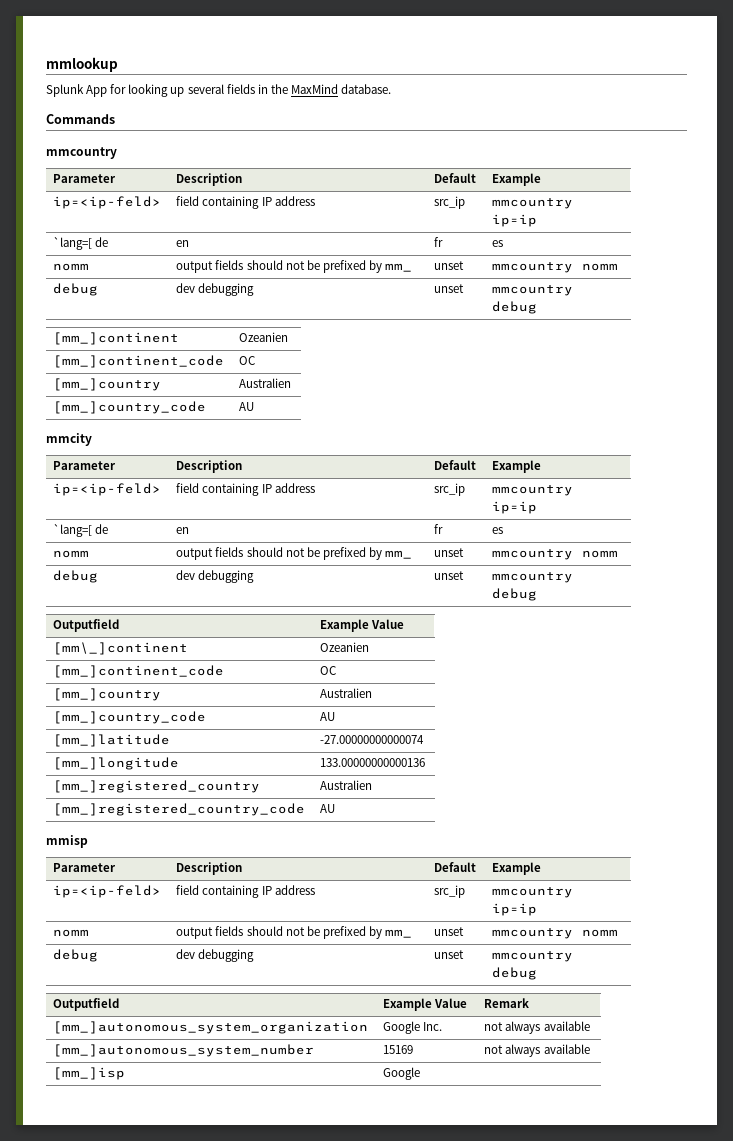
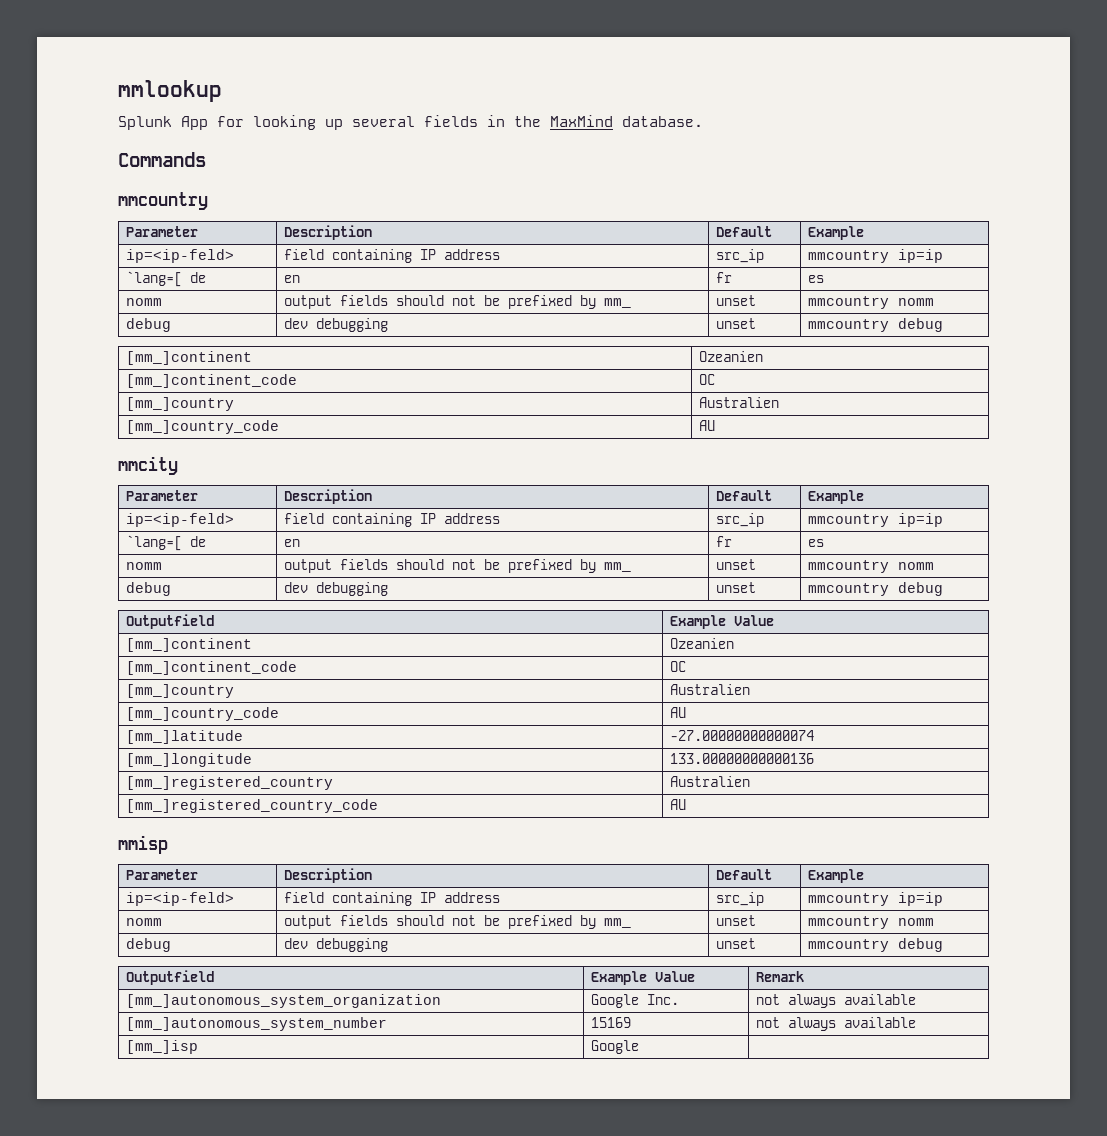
[53,642,189,655] [mm\_]continent -> [126,638,253,652] [mm_]continent

